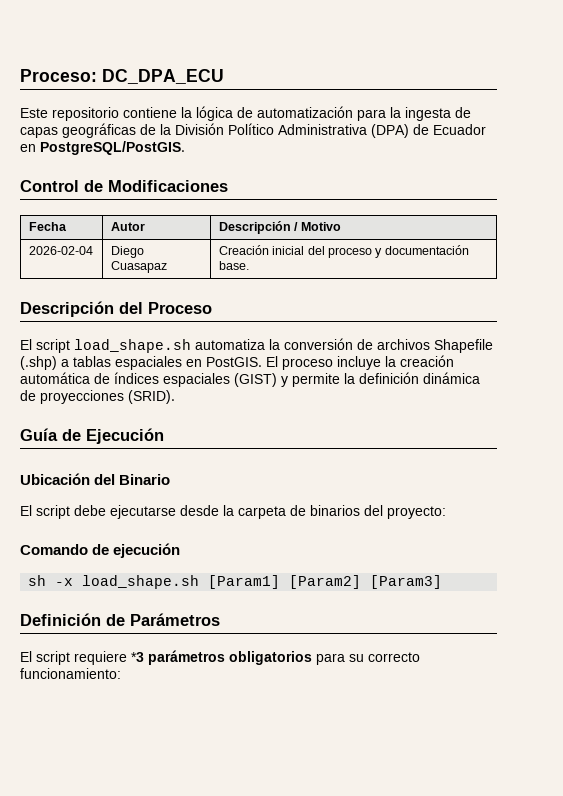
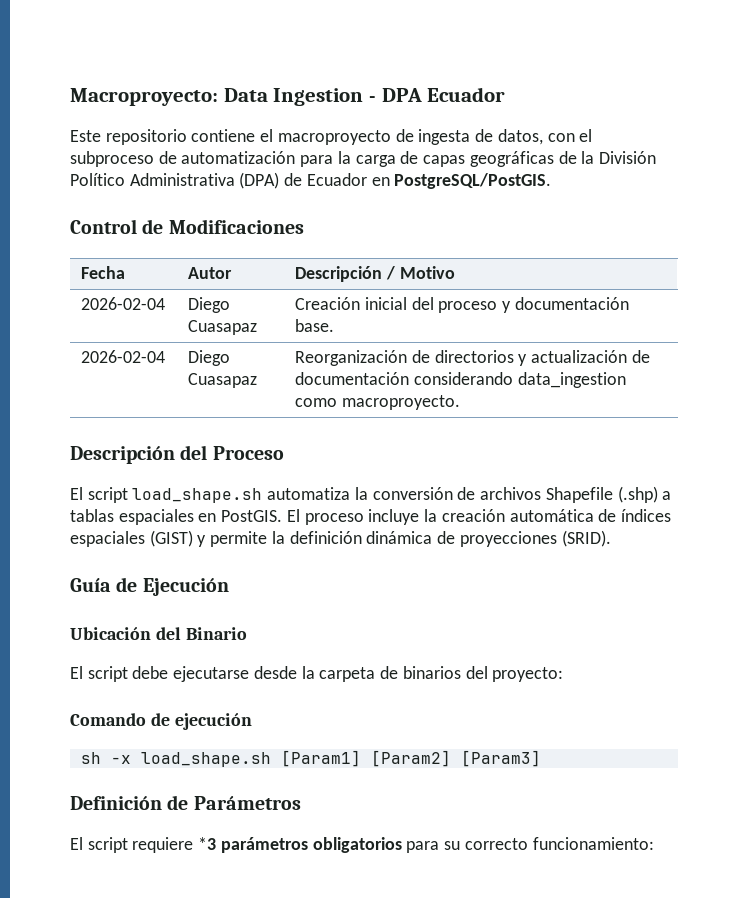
[20,69,224,84] [20,106,233,121] Proceso: DC_DPA_ECU // Este repositorio contiene la lógica -> [70,87,506,106] [70,129,593,145] [70,151,154,167] Macroproyecto: Data Ingestion - DPA Ecuador // Este repositorio contiene el macroproyecto de ingesta de datos, con el subproceso
[405,107,451,121] ingesta -> [355,155,396,167] carga
(249, 265) none -> [81,350,166,363] [188,350,231,366] [188,373,258,388] [295,350,650,366] [295,372,626,388] [295,395,461,410] // 2026-02-04 | Diego Cuasapaz | Reorganización de directorios y actualización de documentación considerando data_ingestion como macroproyecto.

